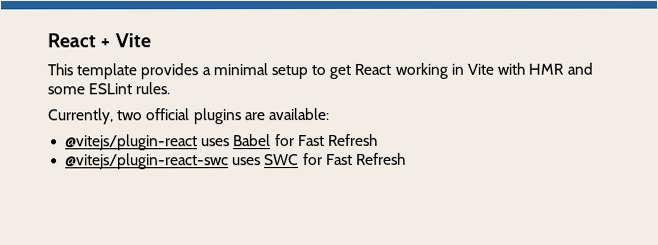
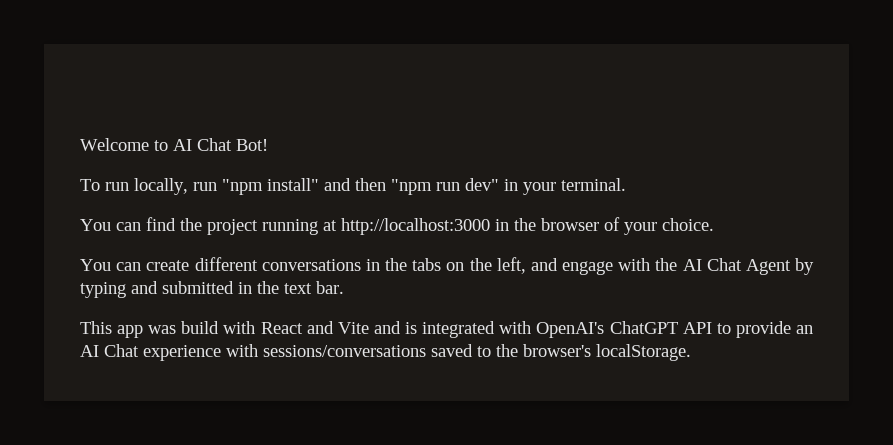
[47,33,151,48] [47,62,593,80] [47,82,171,95] [47,108,329,125] [65,133,378,151] [65,152,406,170] React + Vite // This template provides a minimal setup to get React working in Vite with HMR and some ESLint rules. // Currently, two official plugins are available: // @vitejs/plugin-react uses Babel for Fast Refresh // @vitejs/plugin-react-swc uses SWC for Fast Refresh -> [80,138,268,151] [80,178,626,195] [80,217,714,235] [80,257,814,275] [80,281,344,298] [80,321,814,338] [80,344,691,361] Welcome to AI Chat Bot! // To run locally, run "npm install" and then "npm run dev" in your terminal. // You can find the project running at http://localhost:3000 in the browser of your choice. // You can create different conversations in the tabs on the left, and engage with the AI Chat Agent by typing and submitted in the text bar. // This app was build with React and Vite and is integrated with OpenAI's ChatGPT API to provide an AI Chat experience with sessions/conversations saved to the browser's localStorage.

